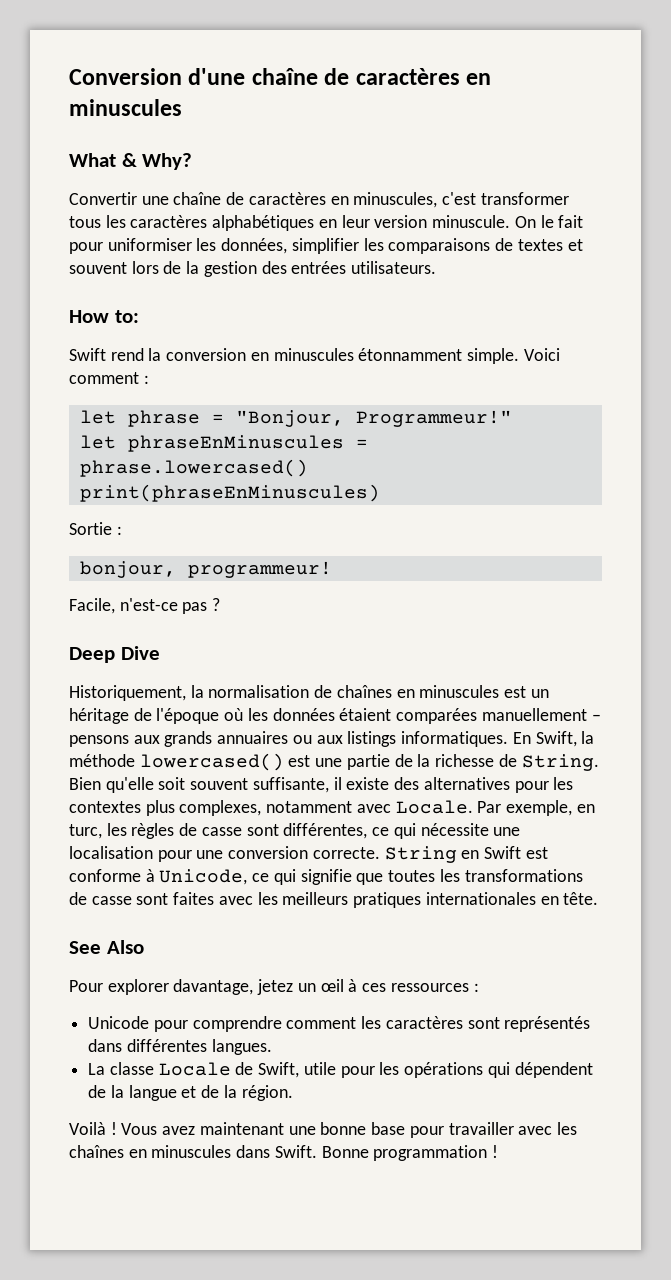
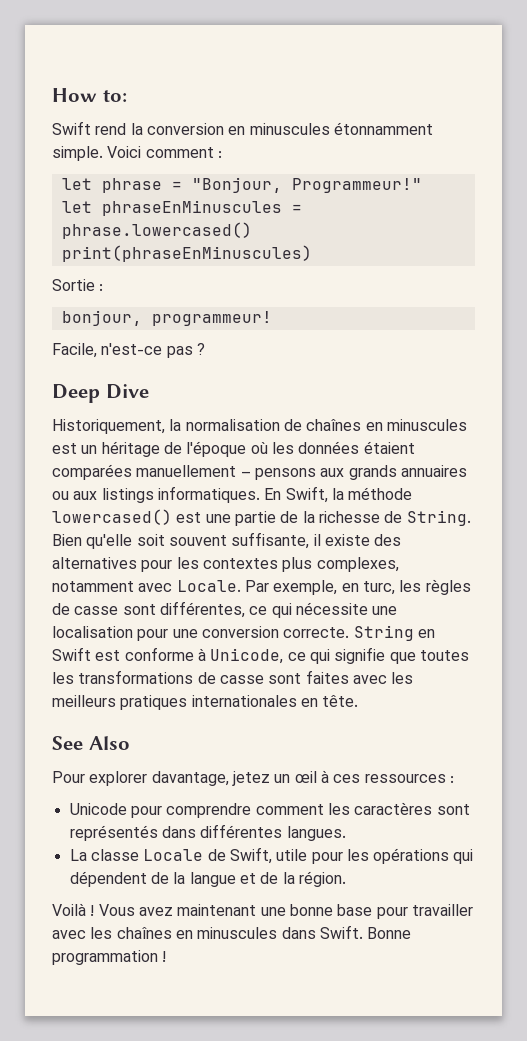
[69,68,492,85] [69,99,182,116] [69,153,193,170] [69,192,569,208] [69,215,584,231] [69,238,583,254] [69,261,437,277] Conversion d'une chaîne de caractères en minuscules // What & Why? // Convertir une chaîne de caractères en minuscules, c'est transformer tous les caractères alphabétiques en leur version minuscule. On le fait pour uniformiser les données, simplifier les comparaisons de textes et souvent lors de la gestion des entrées utilisateurs. // -> (52, 95) none

